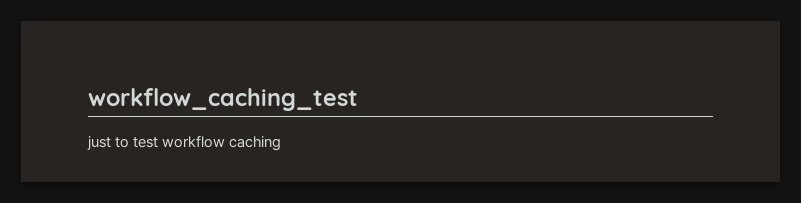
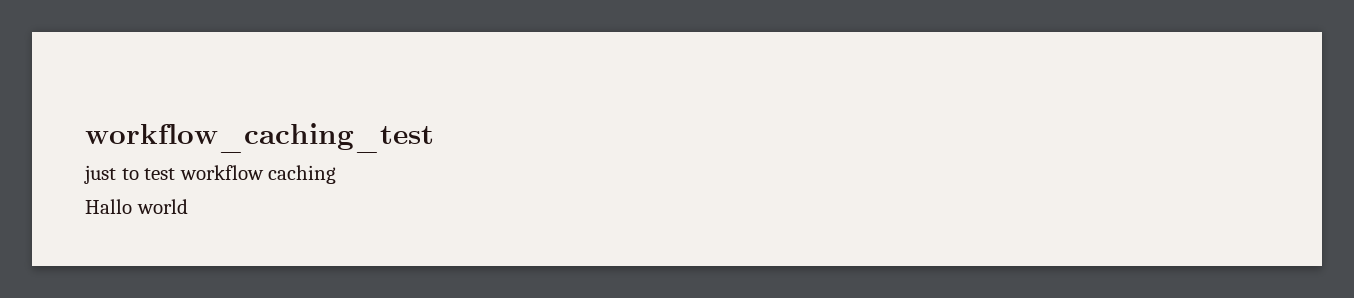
(282, 143) none -> [85,199,188,214] // Hallo world

